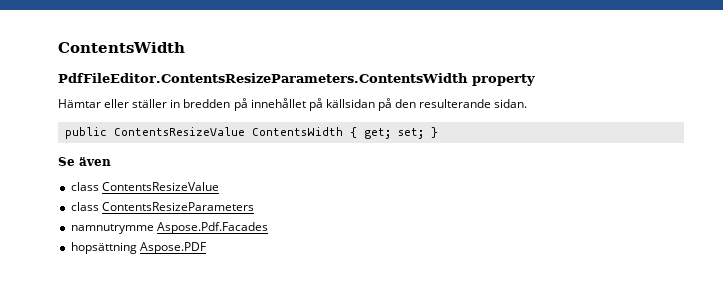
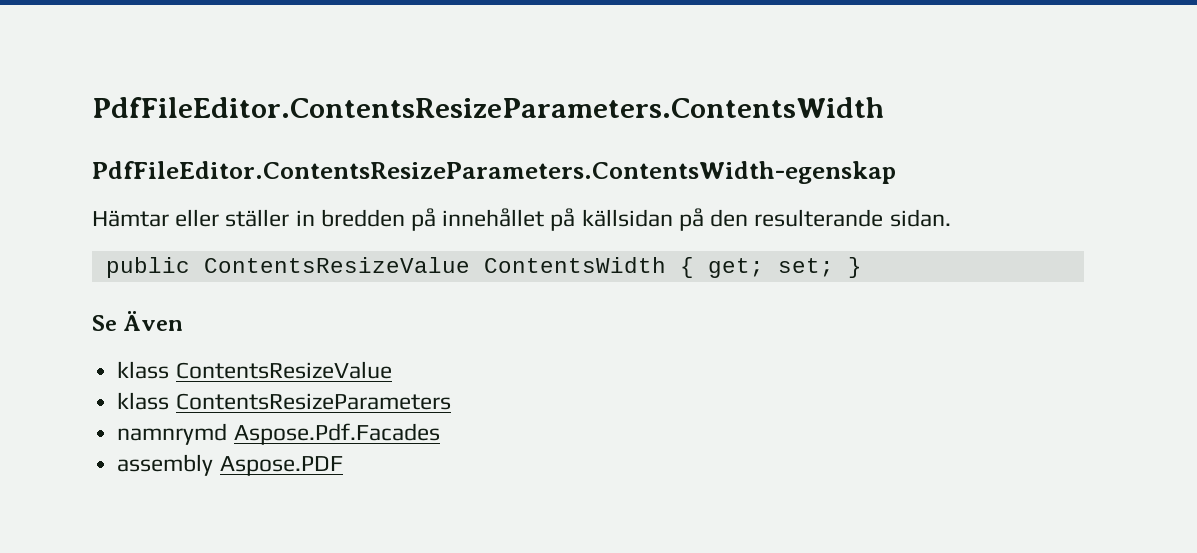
[58,42,185,53] [58,73,535,86] ContentsWidth // PdfFileEditor.ContentsResizeParameters.ContentsWidth property -> [92,97,884,118] [92,161,896,184] PdfFileEditor.ContentsResizeParameters.ContentsWidth // PdfFileEditor.ContentsResizeParameters.ContentsWidth-egenskap
[79,157,111,166] [70,182,99,191] även // class -> [123,311,184,331] [117,361,170,379] Även // klass
[70,202,99,211] class -> [117,392,170,410] klass
[70,224,154,234] namnutrymme -> [117,423,228,445] namnrymd
[70,242,137,254] hopsättning -> [117,454,214,476] assembly

